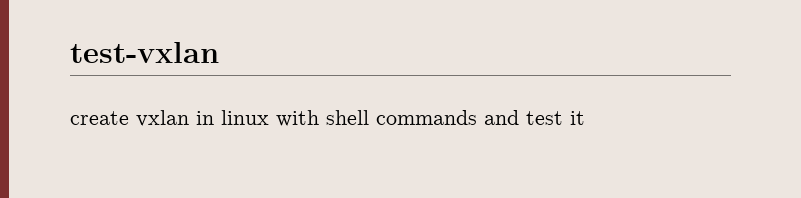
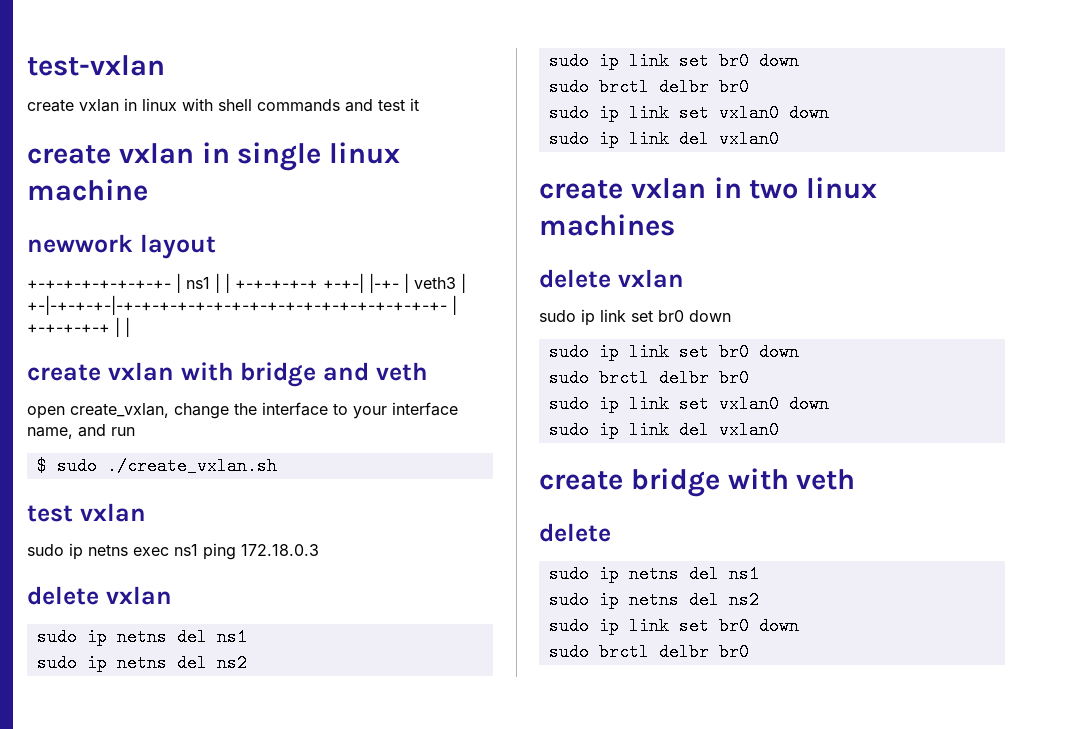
(585, 118) none -> [27,142,401,171] [27,179,148,201] [27,234,216,259] [27,273,466,293] [27,295,457,315] [27,317,130,337] [27,362,428,387] [27,402,458,419] [27,424,135,439] [36,457,277,475] [27,503,146,522] [27,543,319,560] [27,586,172,605] [36,628,247,646] [36,654,247,672] [548,52,799,70] [548,78,749,96] [548,104,829,122] [548,130,779,148] [539,177,878,199] [539,214,675,236] [539,269,684,288] [539,309,731,326] [548,343,799,361] [548,369,749,387] [548,395,829,413] [548,421,779,439] [539,468,856,497] [539,523,611,542] [548,565,759,583] [548,591,759,609] [548,617,799,635] [548,643,749,661] // create vxlan in single linux machine // newwork layout // +-+-+-+-+-+-+-+- | ns1 | | +-+-+-+-+ +-+-| |-+- | veth3 | +-|-+-+-+-|-+-+-+-+-+-+-+-+-+-+-+-+-+-+-+-+-+-+- | +-+-+-+-+ | | // create vxlan with bridge and veth // open create_vxlan, change the interface to your interface name, and run // $ sudo ./create_vxlan.sh // test vxlan // sudo ip netns exec ns1 ping 172.18.0.3 // delete vxlan // sudo ip netns del ns1 // sudo ip netns del ns2 // sudo ip link set br0 down // sudo brctl delbr br0 // sudo ip link set vxlan0 down // sudo ip link del vxlan0 // create vxlan in two linux machines // delete vxlan // sudo ip link set br0 down // sudo ip link set br0 down // sudo brctl delbr br0 // sudo ip link set vxlan0 down // sudo ip link del vxlan0 // create bridge with veth // delete // sudo ip netns del ns1 // sudo ip netns del ns2 // sudo ip link set br0 down // sudo brctl delbr br0

